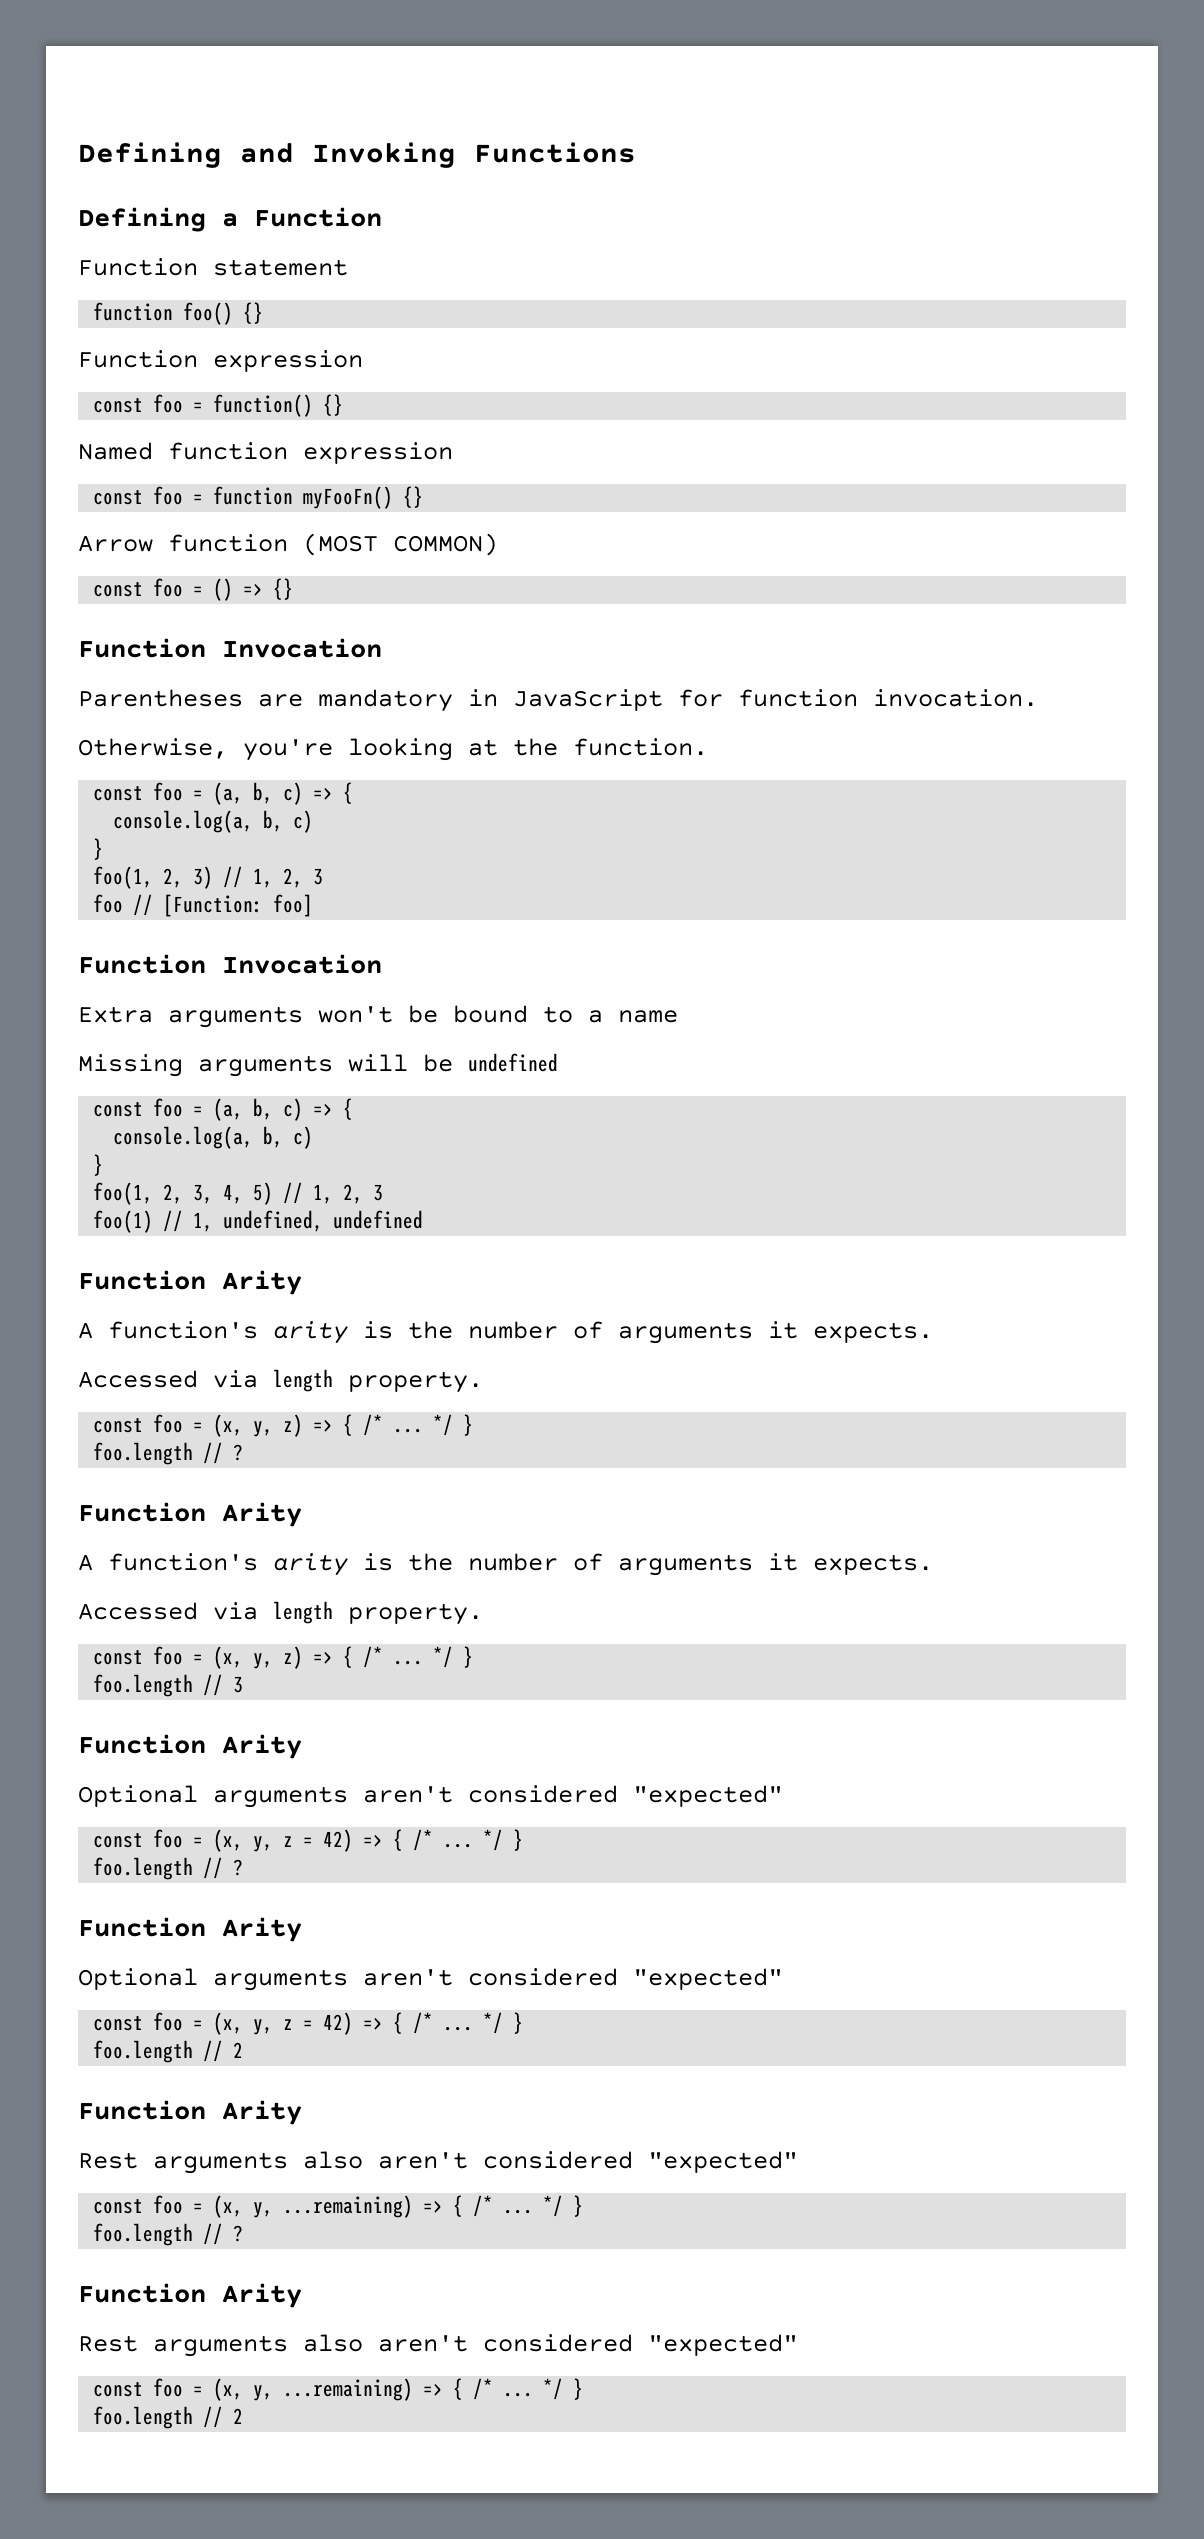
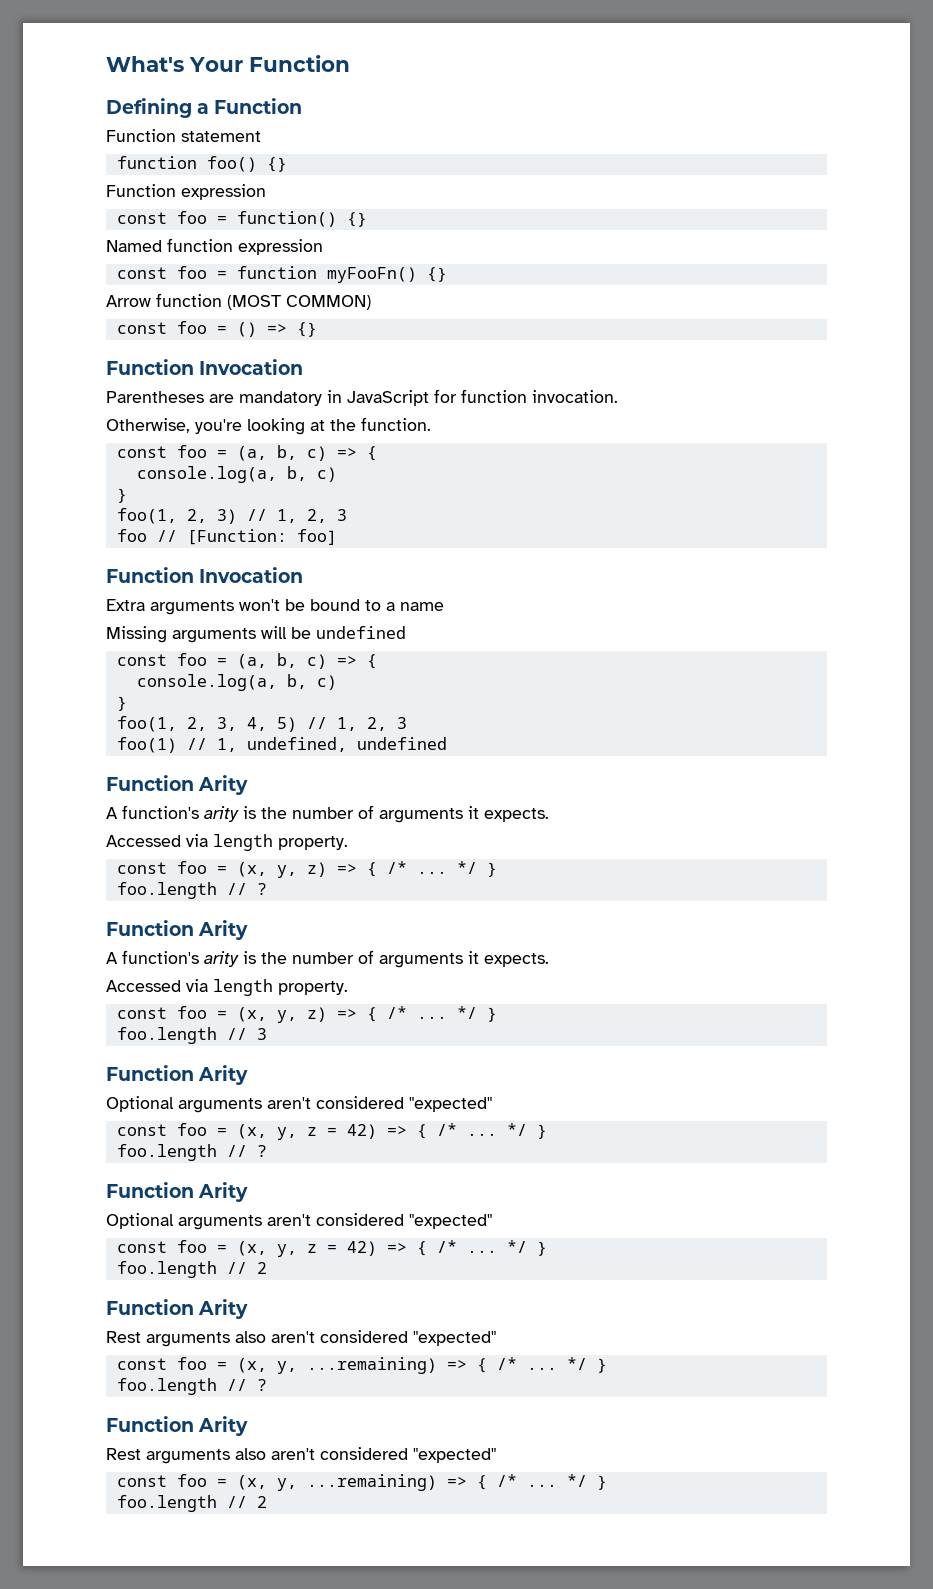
[78,142,636,168] Defining and Invoking Functions -> [106,55,350,72] What's Your Function

